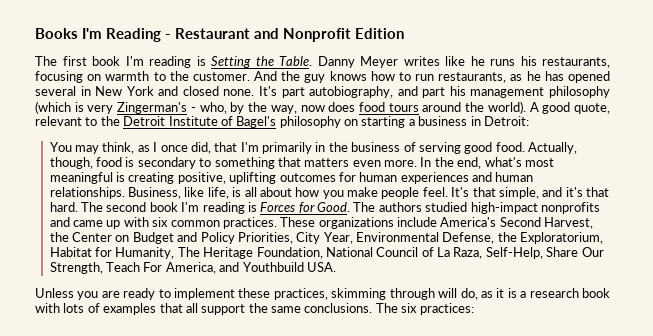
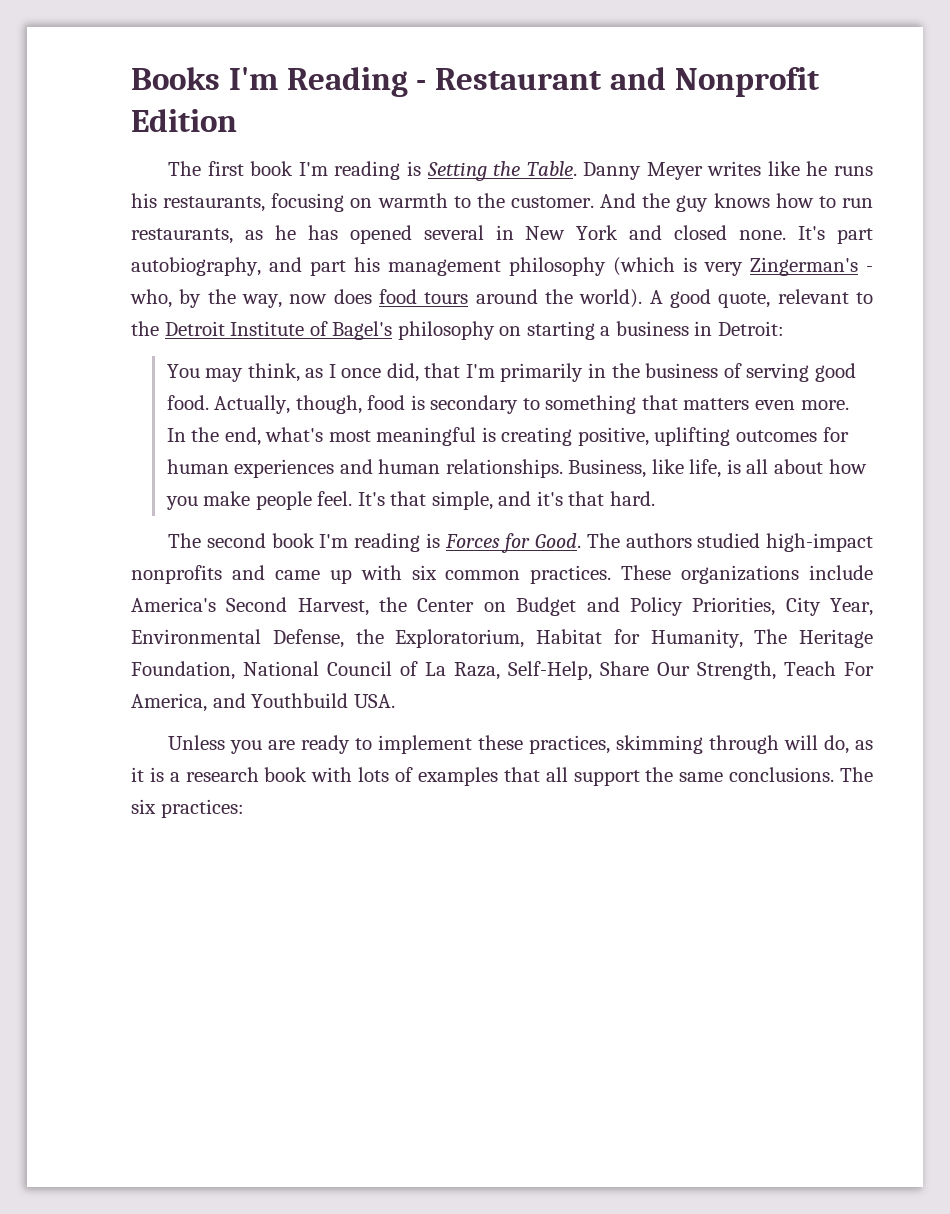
(78, 207) none -> (656, 498) //

